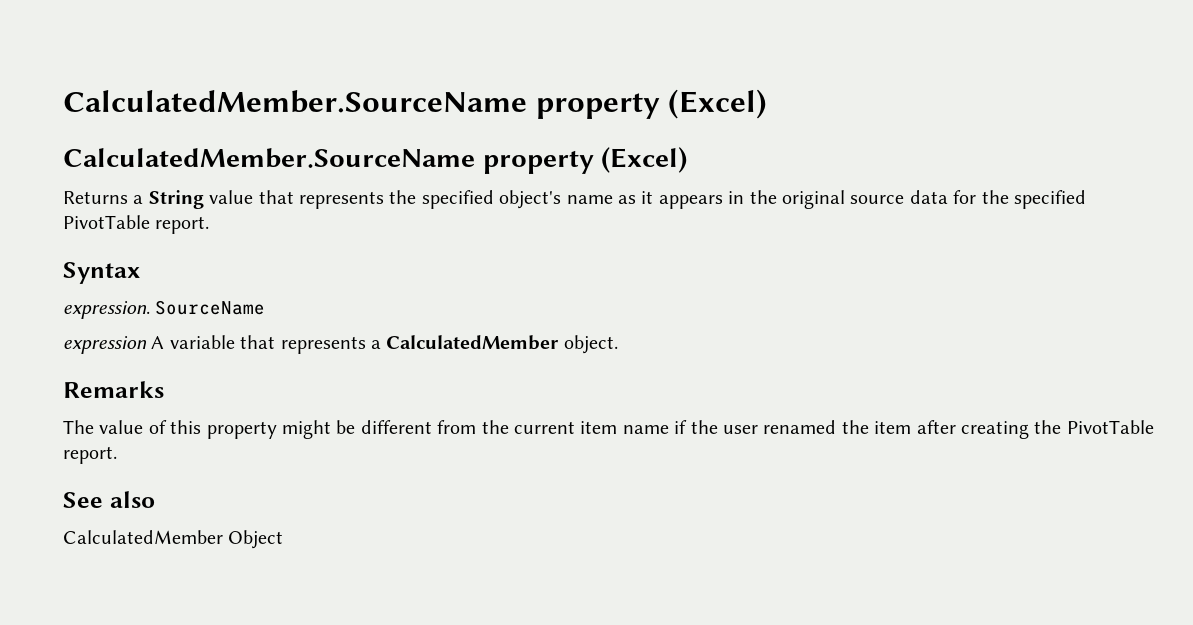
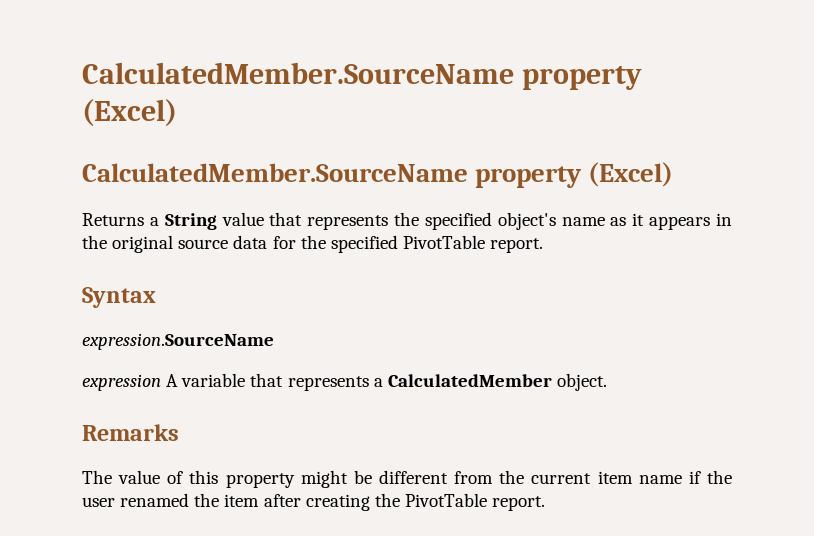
[63,300,266,319] expression. SourceName -> [82,333,274,350] expression.SourceName
[63,491,155,508] [63,530,284,549] // See also // CalculatedMember Object -> (546, 503) none

